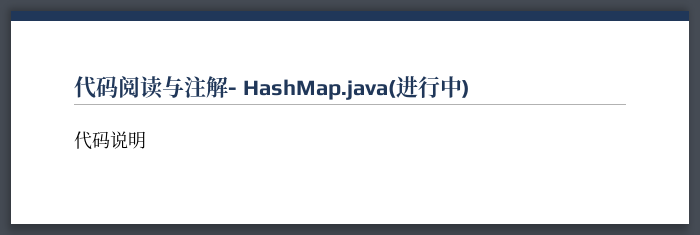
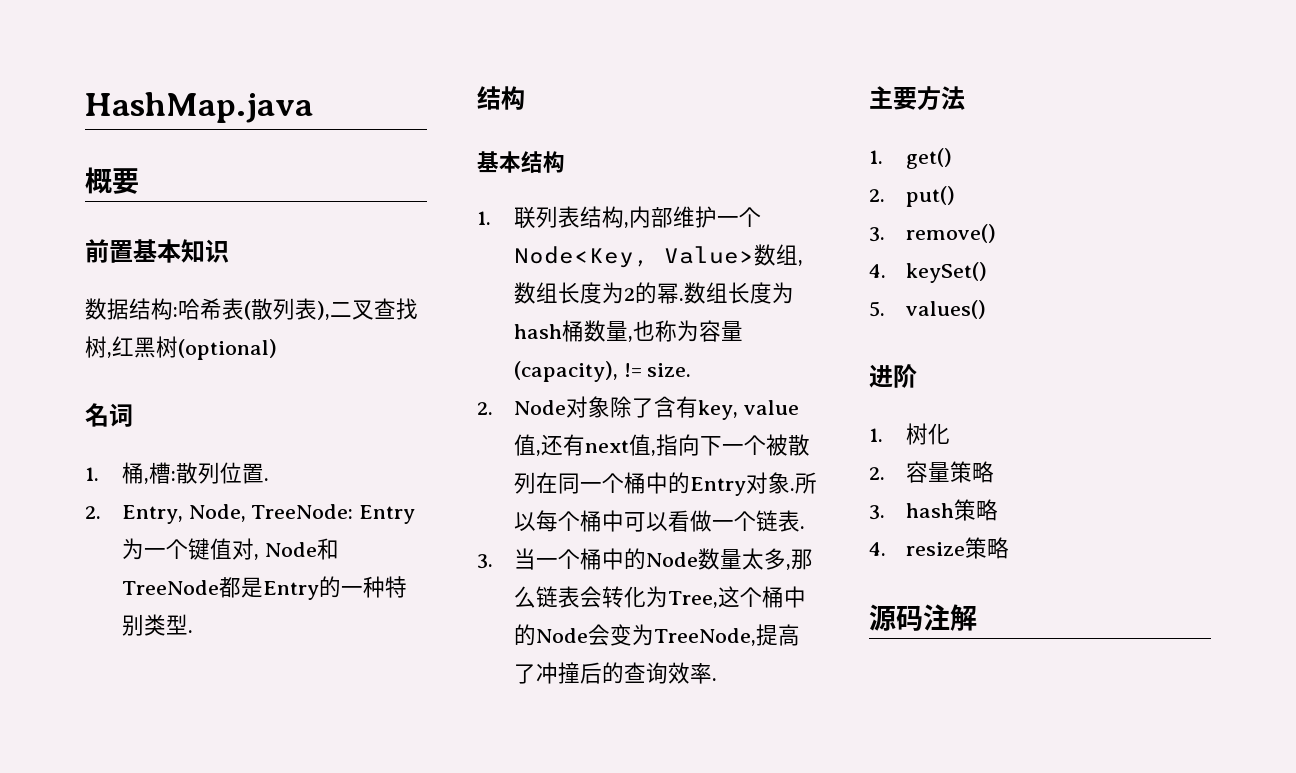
[74,76,470,100] [74,131,146,150] 代码阅读与注解- HashMap.java(进行中) // 代码说明 -> [85,92,313,123] [85,167,139,194] [85,239,229,263] [85,298,418,320] [85,336,277,360] [85,403,133,427] [85,462,269,484] [85,504,416,524] [121,538,339,560] [121,576,407,600] [121,614,193,636] [477,86,525,110] [477,151,565,173] [477,206,761,229] [513,244,803,268] [513,282,794,304] [513,320,743,342] [513,361,692,382] [477,396,799,420] [513,434,810,456] [513,472,817,496] [513,510,805,532] [477,548,813,570] [513,586,806,608] [513,624,800,646] [513,662,717,684] [869,86,965,110] [869,148,952,169] [869,186,955,207] [869,224,996,243] [869,262,987,283] [869,300,986,319] [869,364,917,388] [869,423,950,445] [869,461,994,483] [869,499,998,521] [869,537,1009,559] [869,604,977,631] HashMap.java // 概要 // 前置基本知识 // 数据结构:哈希表(散列表),二叉查找树,红黑树(optional) // 名词 // 1.桶,槽:散列位置. // 2. Entry, Node, TreeNode: Entry为一个键值对, Node和TreeNode都是Entry的一种特别类型. // 结构 // 基本结构 // 1.联列表结构,内部维护一个Node<Key, Value>数组,数组长度为2的幂.数组长度为hash桶数量,也称为容量(capacity), != size. // 2. Node对象除了含有key, value值,还有next值,指向下一个被散列在同一个桶中的Entry对象.所以每个桶中可以看做一个链表. // 3.当一个桶中的Node数量太多,那么链表会转化为Tree,这个桶中的Node会变为TreeNode,提高了冲撞后的查询效率. // 主要方法 // 1. get() // 2. put() // 3. remove() // 4. keySet() // 5. values() // 进阶 // 1.树化 // 2.容量策略 // 3. hash策略 // 4. resize策略 // 源码注解

